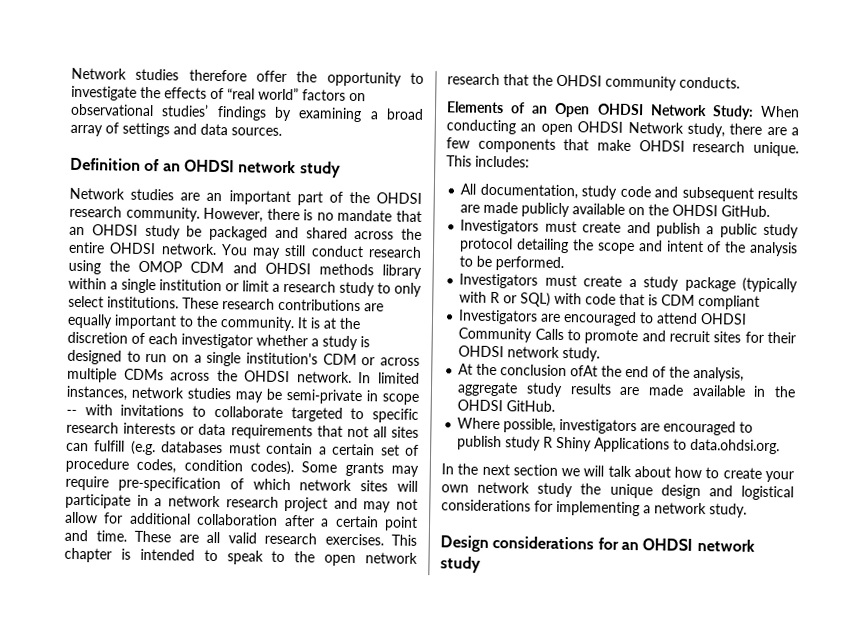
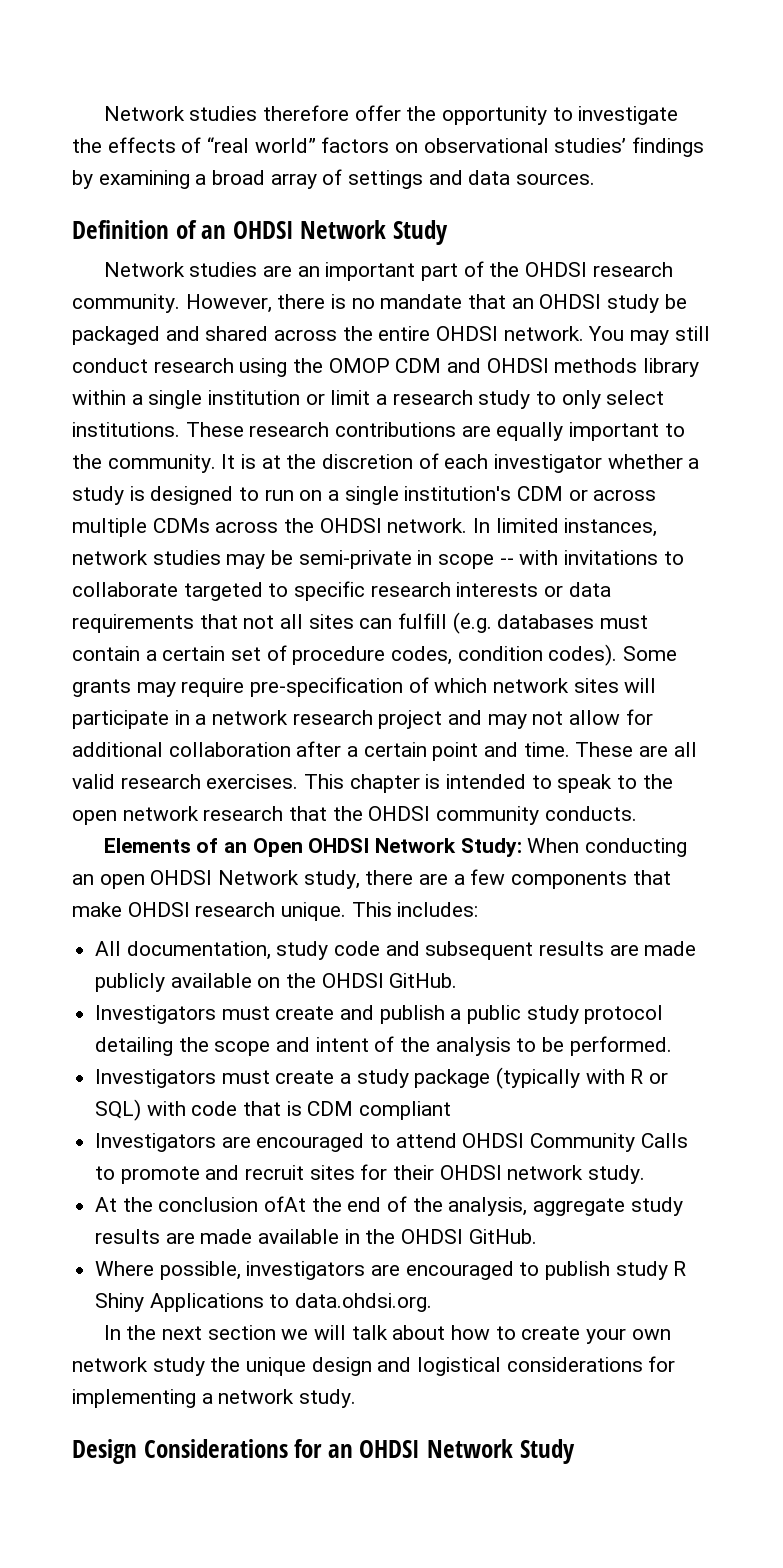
[238,160,341,178] network study -> [300,220,449,245] Network Study
[492,536,595,550] considerations -> [143,1439,288,1458] Considerations
[696,538,755,552] [440,556,481,573] network study -> [427,1439,575,1464] Network Study

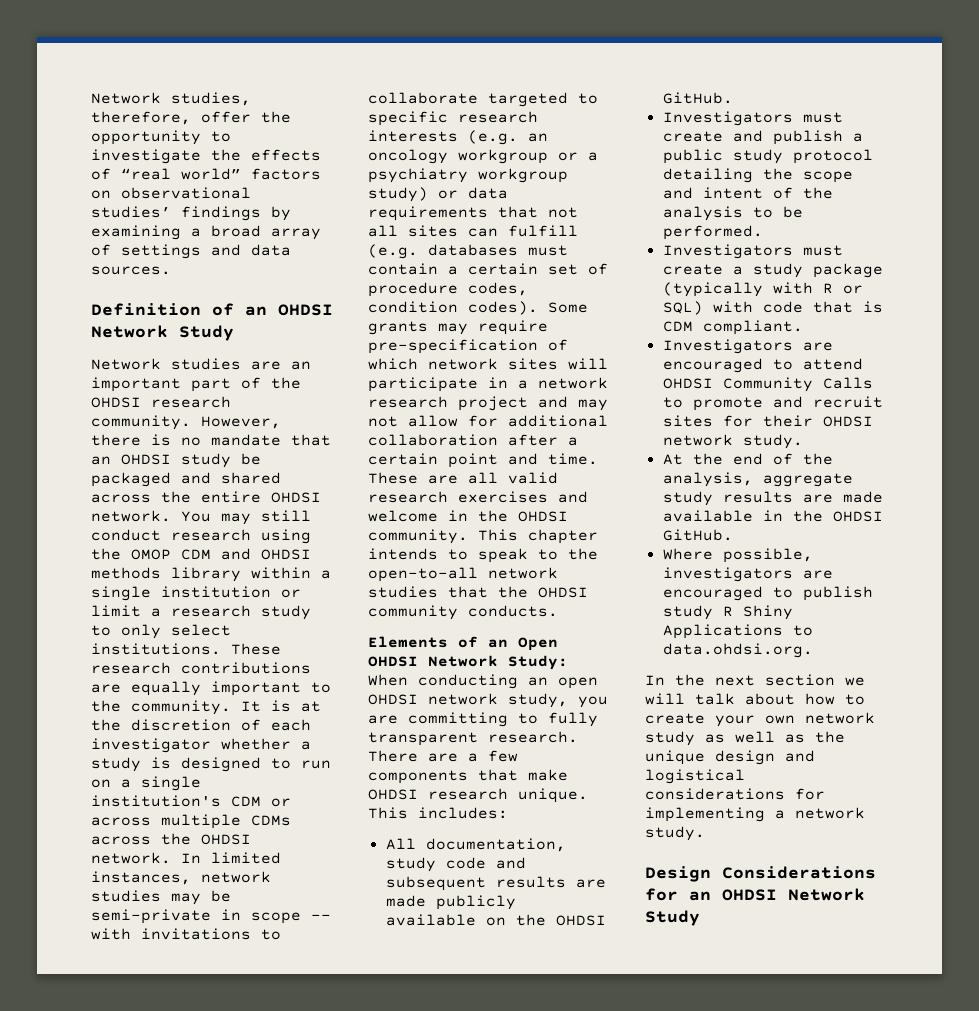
[103,105,350,121] Network studies therefore -> [91,92,251,106] [91,111,191,125] Network studies, therefore,
(539, 589) none -> [468,130,548,145] [368,149,598,164] [368,168,568,183] [368,187,428,202] (e.g. an oncology workgroup or a psychiatry workgroup study)
[206,774,527,793] exercises. This chapter is intended -> [458,491,588,503] [368,510,568,522] [368,529,598,544] [368,548,438,560] exercises and welcome in the OHDSI community. This chapter intends
[72,806,284,825] open network research -> [368,567,558,582] [368,586,438,598] open-to-all network studies
[218,870,414,889] Network study, there -> [428,693,608,708] [368,712,598,727] [368,731,578,746] [368,750,418,762] network study, you are committing to fully transparent research. There
[359,1101,452,1120] compliant -> [702,320,803,335] compliant.
[158,1196,342,1212] conclusion ofAt the -> (723, 459) none
(205, 1366) none -> [705,731,805,743] as well as

